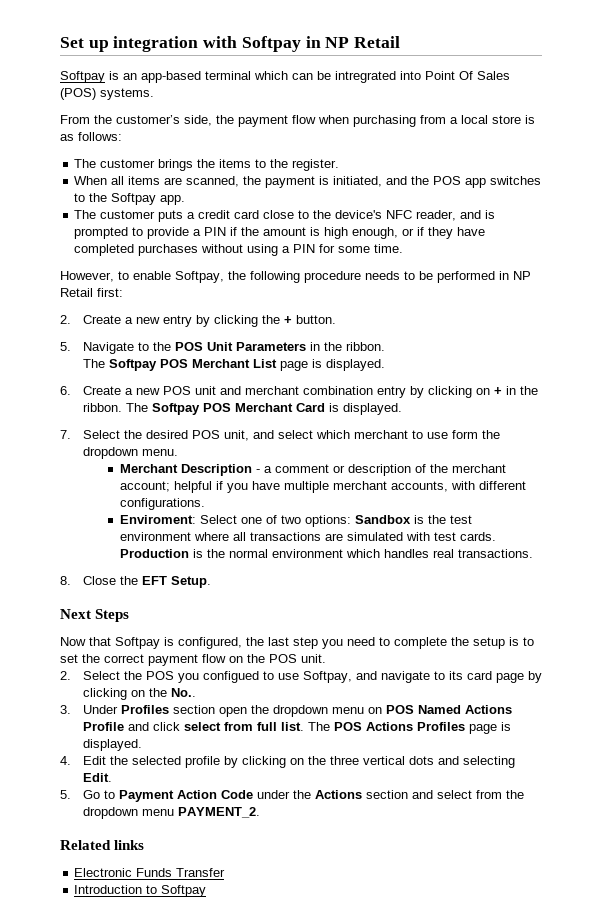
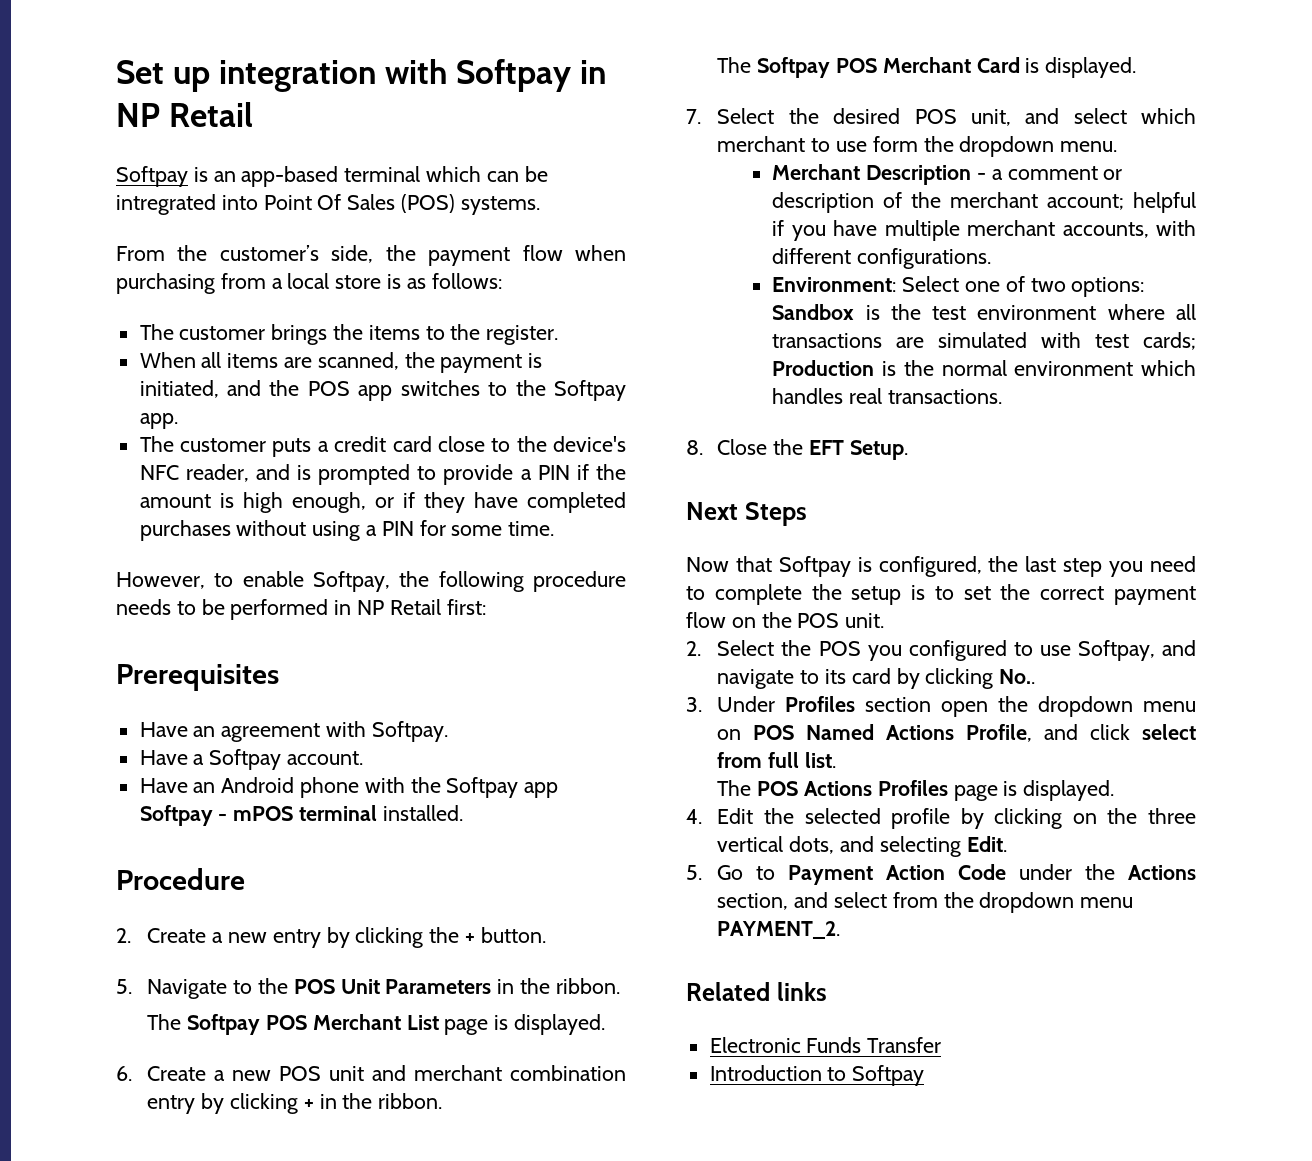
(123, 292) none -> [116,664,279,691] [139,721,448,742] [139,749,364,770] [139,777,559,798] [139,805,463,826] [116,868,245,890] // Prerequisites // Have an agreement with Softpay. // Have a Softpay account. // Have an Android phone with the Softpay app Softpay - mPOS terminal installed. // Procedure
[475,388,490,395] on -> (299, 1103) none
(122, 407) none -> (443, 1101) //
[119,515,196,524] Enviroment: -> [772,277,897,292] Environment:
[459,532,496,541] cards. -> [1143,332,1196,350] cards;
[202,671,259,683] configued -> [908,640,1007,661] configured
[495,671,542,683] [82,688,167,700] page by clicking on the -> [896,668,994,689] by clicking
[82,722,124,731] Profile -> [966,724,1033,742] Profile,
(304, 726) none -> (837, 760) //
[408,756,434,765] dots -> [789,836,835,854] dots,
[365,790,408,799] section -> [717,893,789,910] section,

